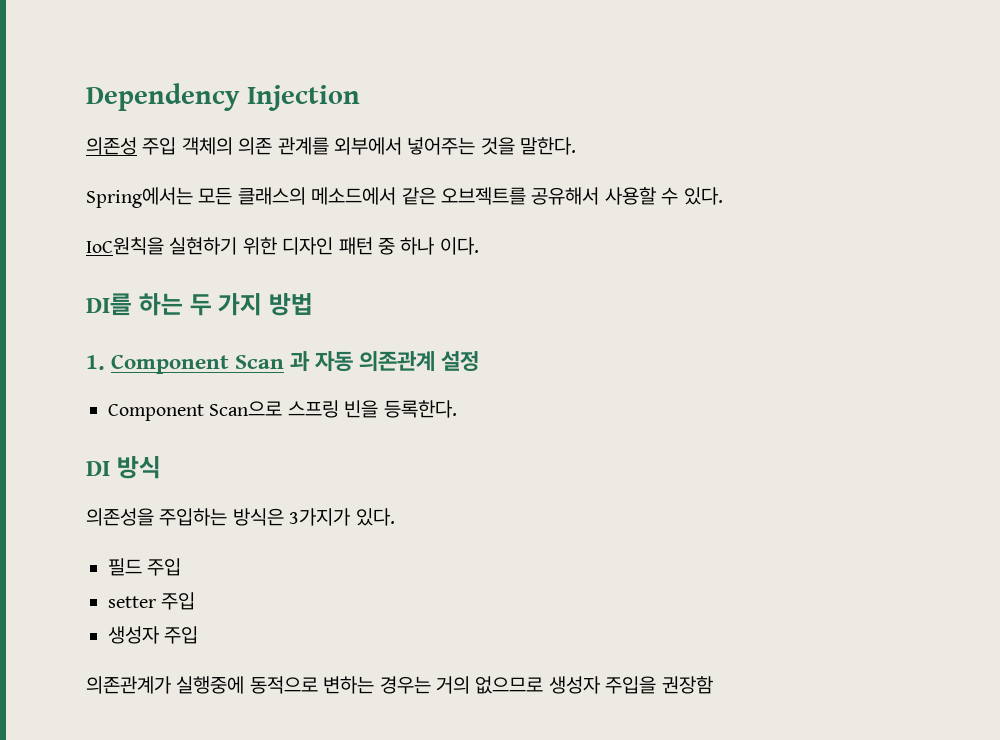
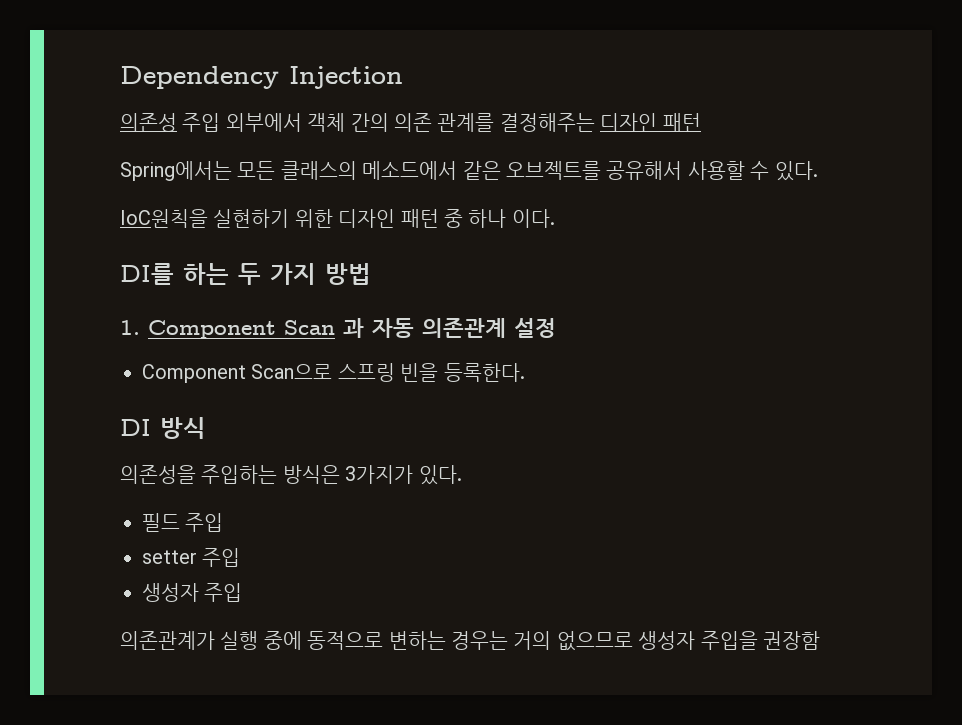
[181,137,577,155] 객체의 의존 관계를 외부에서 넣어주는 것을 말한다. -> [225,113,701,132] 외부에서 객체 간의 의존 관계를 결정해주는 디자인 패턴
[176,676,245,694] 실행중에 -> [220,631,302,650] 실행 중에

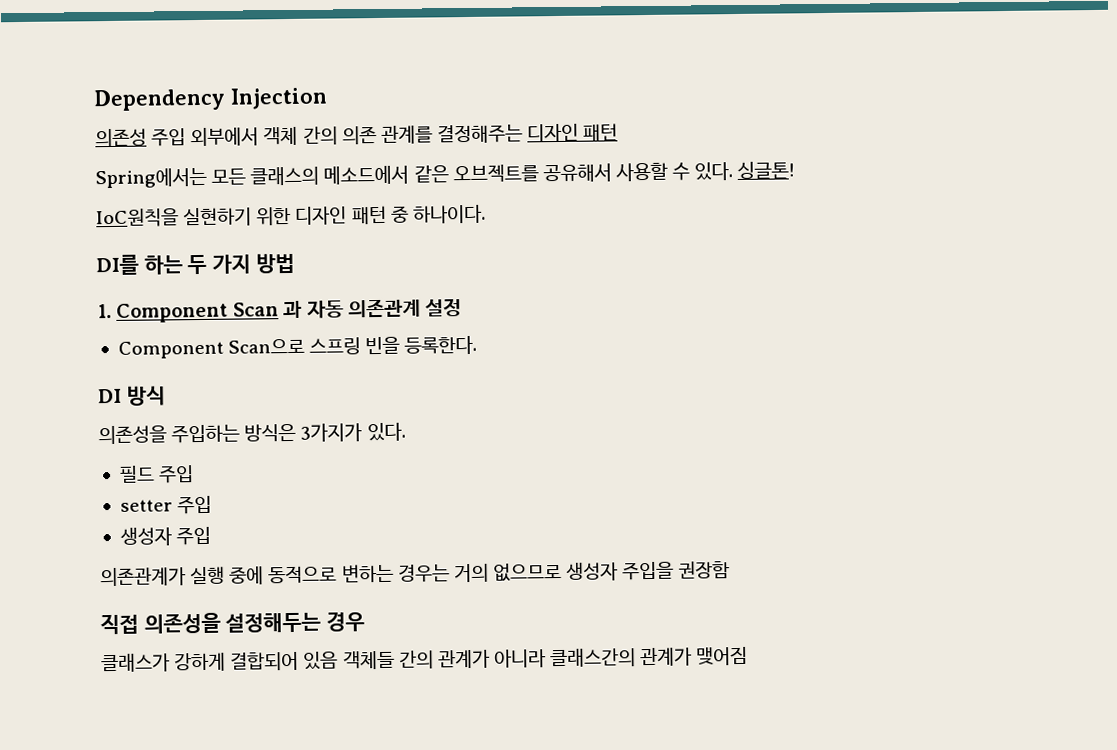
(818, 171) none -> [737,161,796,179] 싱글톤!
[468,209,555,228] 하나 이다. -> [412,204,486,224] 하나이다.
(820, 640) none -> [100,611,366,636] [101,646,749,673] // 직접 의존성을 설정해두는 경우 // 클래스가 강하게 결합되어 있음 객체들 간의 관계가 아니라 클래스간의 관계가 맺어짐

